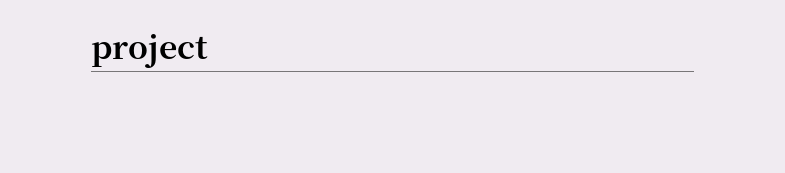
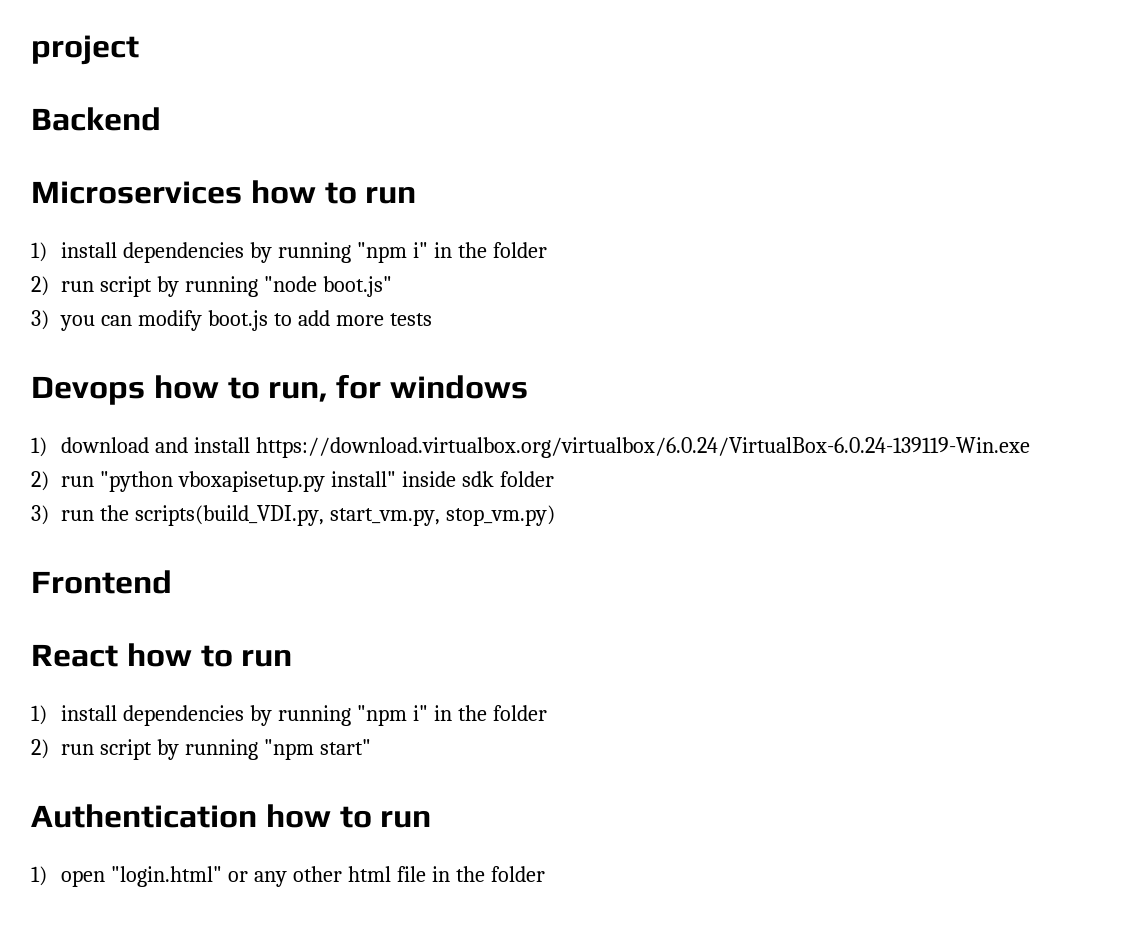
(208, 51) none -> [31,107,161,131] [31,180,417,204] [31,242,547,263] [31,276,393,297] [31,310,432,331] [31,374,528,405] [31,437,1031,458] [31,471,554,492] [31,505,556,526] [31,570,172,594] [31,643,293,667] [31,705,547,726] [31,739,372,760] [31,804,432,828] [31,866,545,887] // Backend // Microservices how to run // 1) install dependencies by running "npm i" in the folder // 2) run script by running "node boot.js" // 3) you can modify boot.js to add more tests // Devops how to run, for windows // 1) download and install https://download.virtualbox.org/virtualbox/6.0.24/VirtualBox-6.0.24-139119-Win.exe // 2) run "python vboxapisetup.py install" inside sdk folder // 3) run the scripts(build_VDI.py, start_vm.py, stop_vm.py) // Frontend // React how to run // 1) install dependencies by running "npm i" in the folder // 2) run script by running "npm start" // Authentication how to run // 1) open "login.html" or any other html file in the folder

